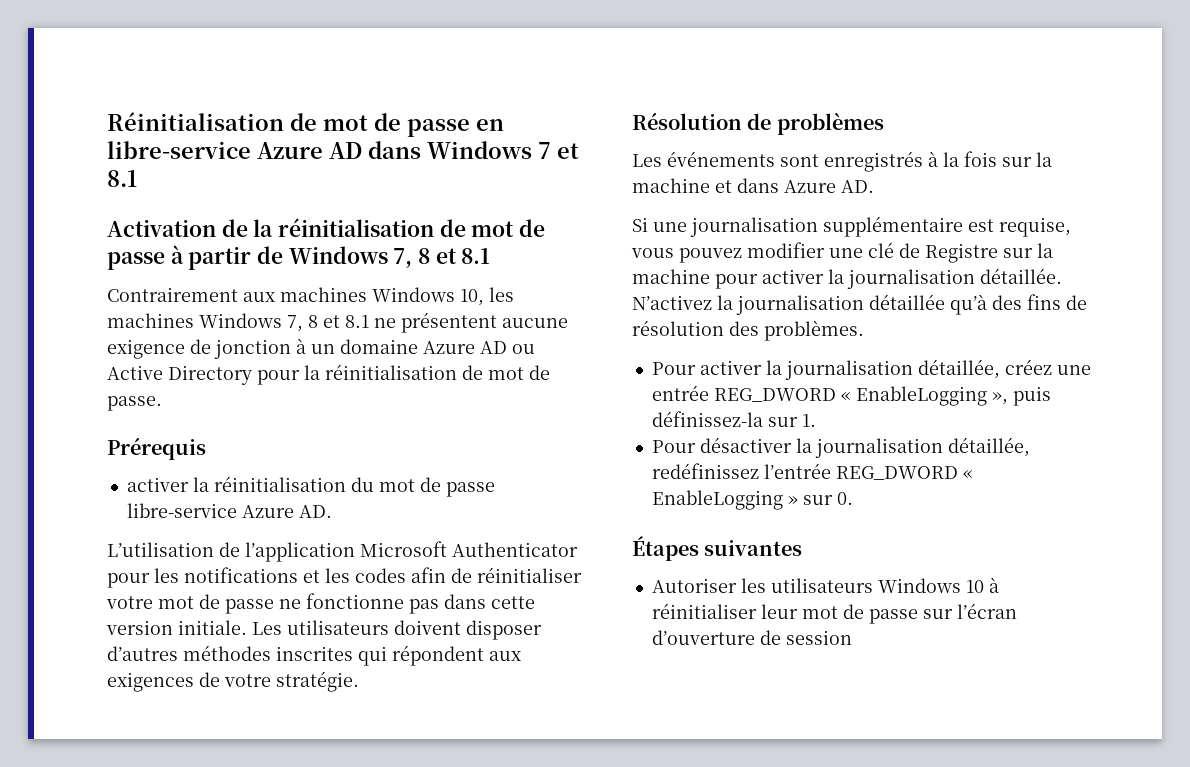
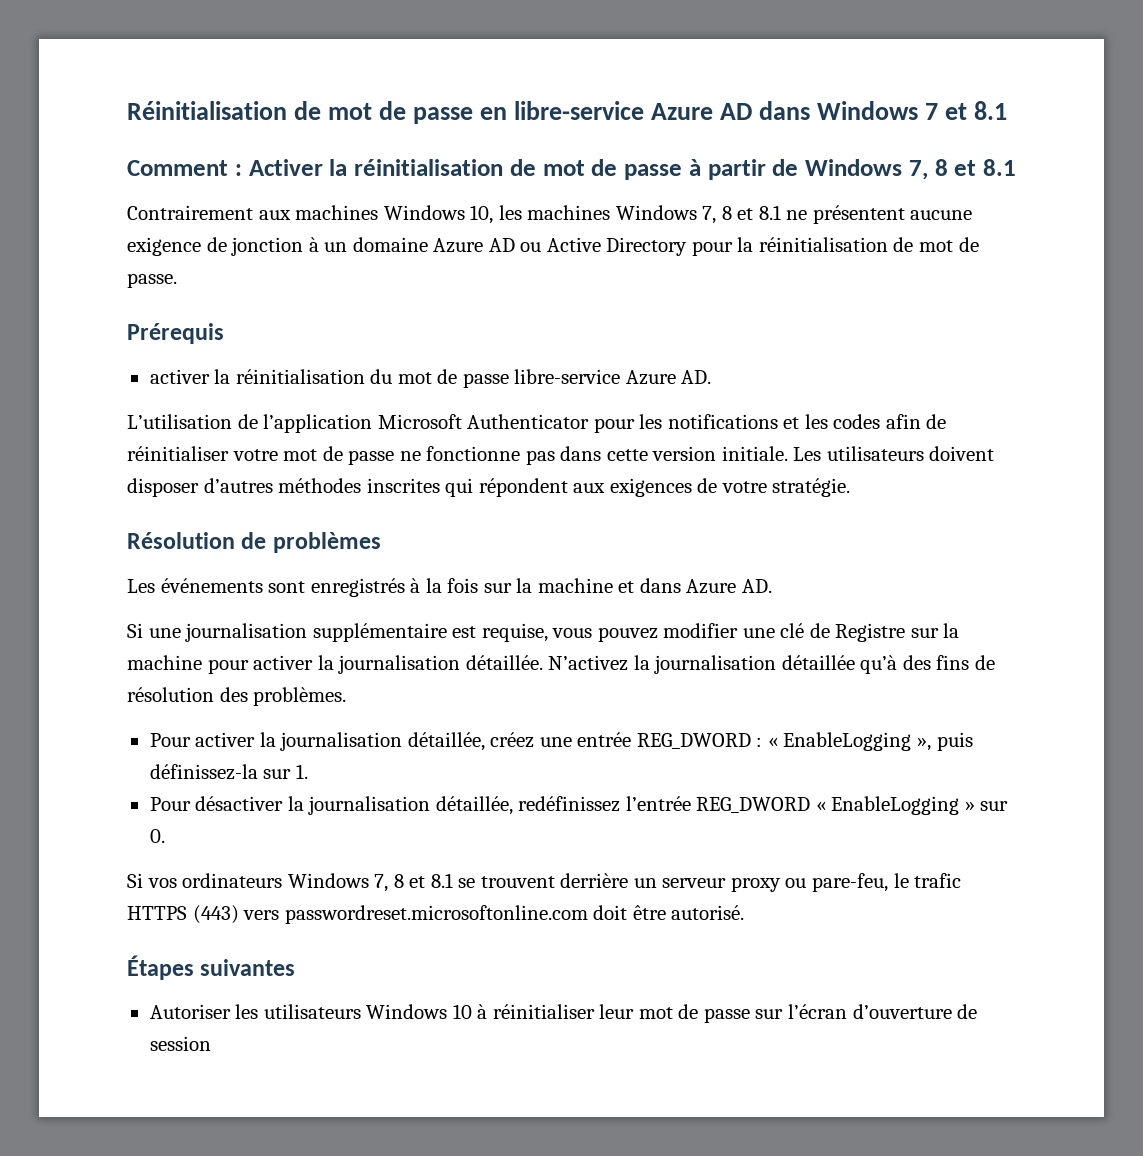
[107,219,248,237] Activation de -> [127,159,323,176] Comment : Activer
(836, 395) none -> [756,737,763,747] :
(853, 498) none -> [127,873,962,892] [127,905,745,924] // Si vos ordinateurs Windows 7, 8 et 8.1 se trouvent derrière un serveur proxy ou pare-feu, le trafic HTTPS (443) vers passwordreset.microsoftonline.com doit être autorisé.

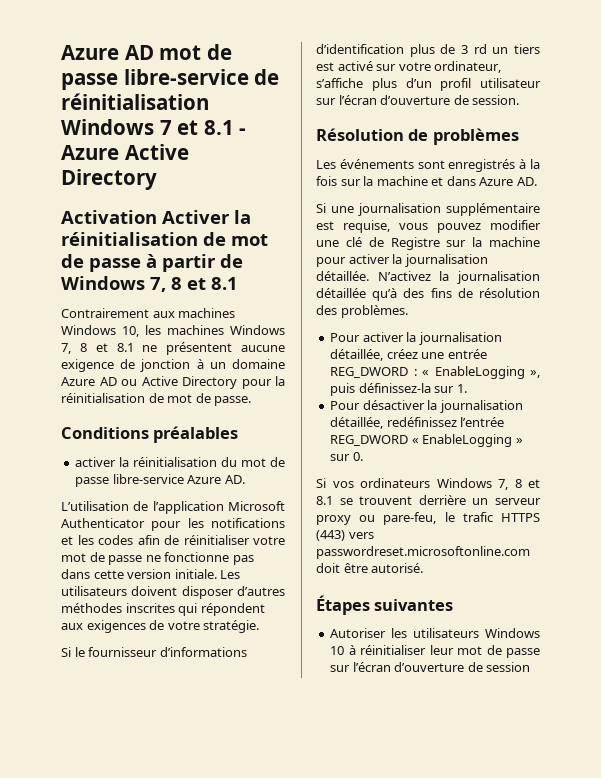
[127,101,811,124] Réinitialisation de mot de passe en libre-service Azure AD dans -> [61,44,232,60] [61,69,280,90] [61,93,209,110] Azure AD mot de passe libre-service de réinitialisation
[127,160,242,176] // Comment : -> [239,128,247,135] [61,144,189,160] [61,169,157,190] [61,210,157,224] - Azure Active Directory // Activation
[127,323,224,344] Prérequis -> [61,426,239,443] Conditions préalables
(851, 487) none -> [61,647,247,657] [316,44,540,57] [316,61,502,73] [316,78,541,91] [316,95,520,105] // Si le fournisseur d’informations d’identification plus de 3 rd un tiers est activé sur votre ordinateur, s’affiche plus d’un profil utilisateur sur l’écran d’ouverture de session.

